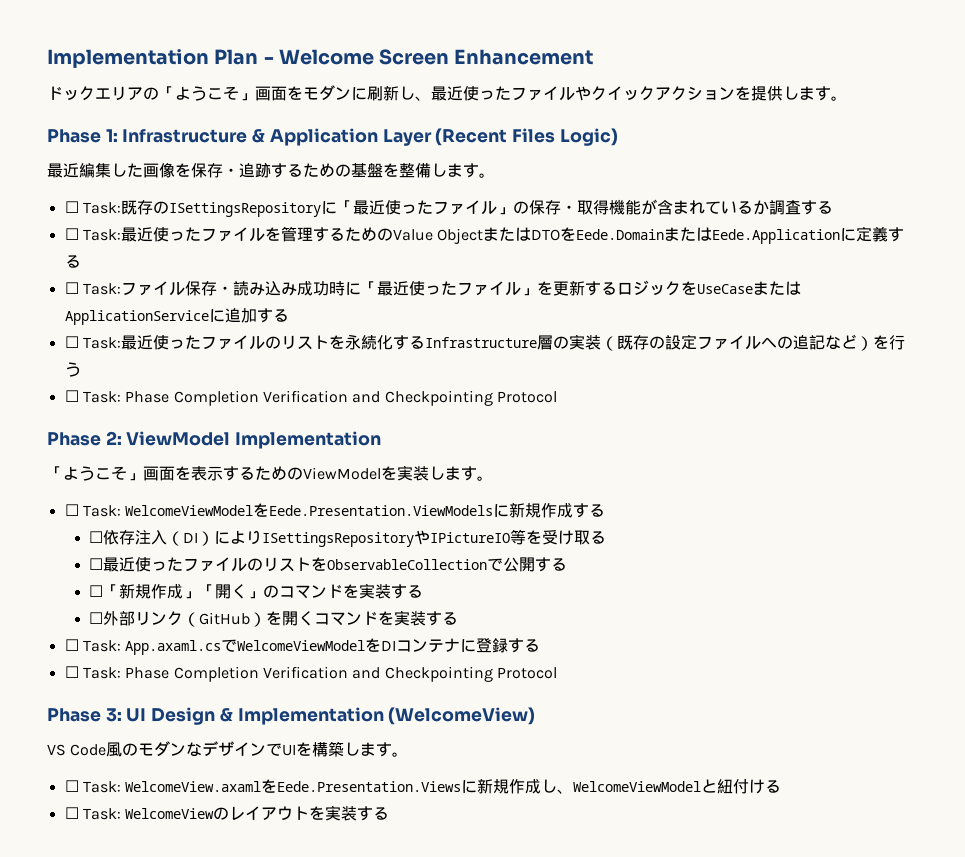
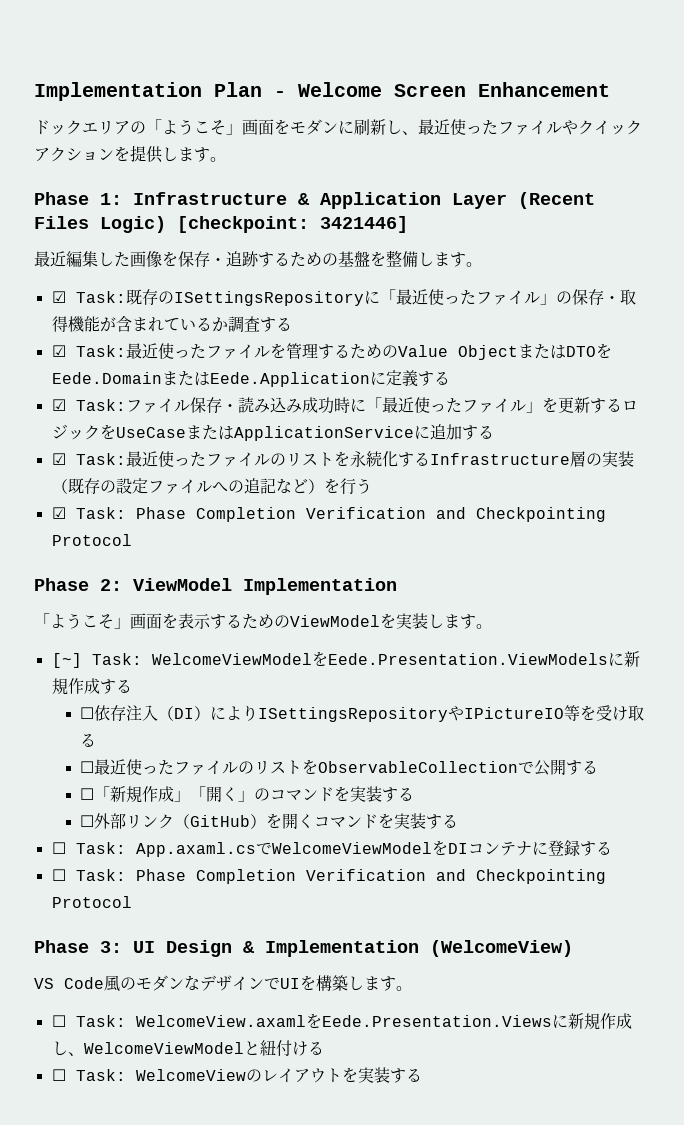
(618, 137) none -> [177,216,408,233] [checkpoint: 3421446]
[64,201,79,213] ☐ -> [51,291,66,303] ☑
[64,228,79,240] ☐ -> [51,345,66,357] ☑
[64,282,79,294] ☐ -> [51,399,66,411] ☑
[64,336,79,348] ☐ -> [51,453,66,465] ☑
[64,390,79,402] ☐ -> [51,507,66,519] ☑
[64,504,79,516] ☐ -> [51,653,82,668] [~]

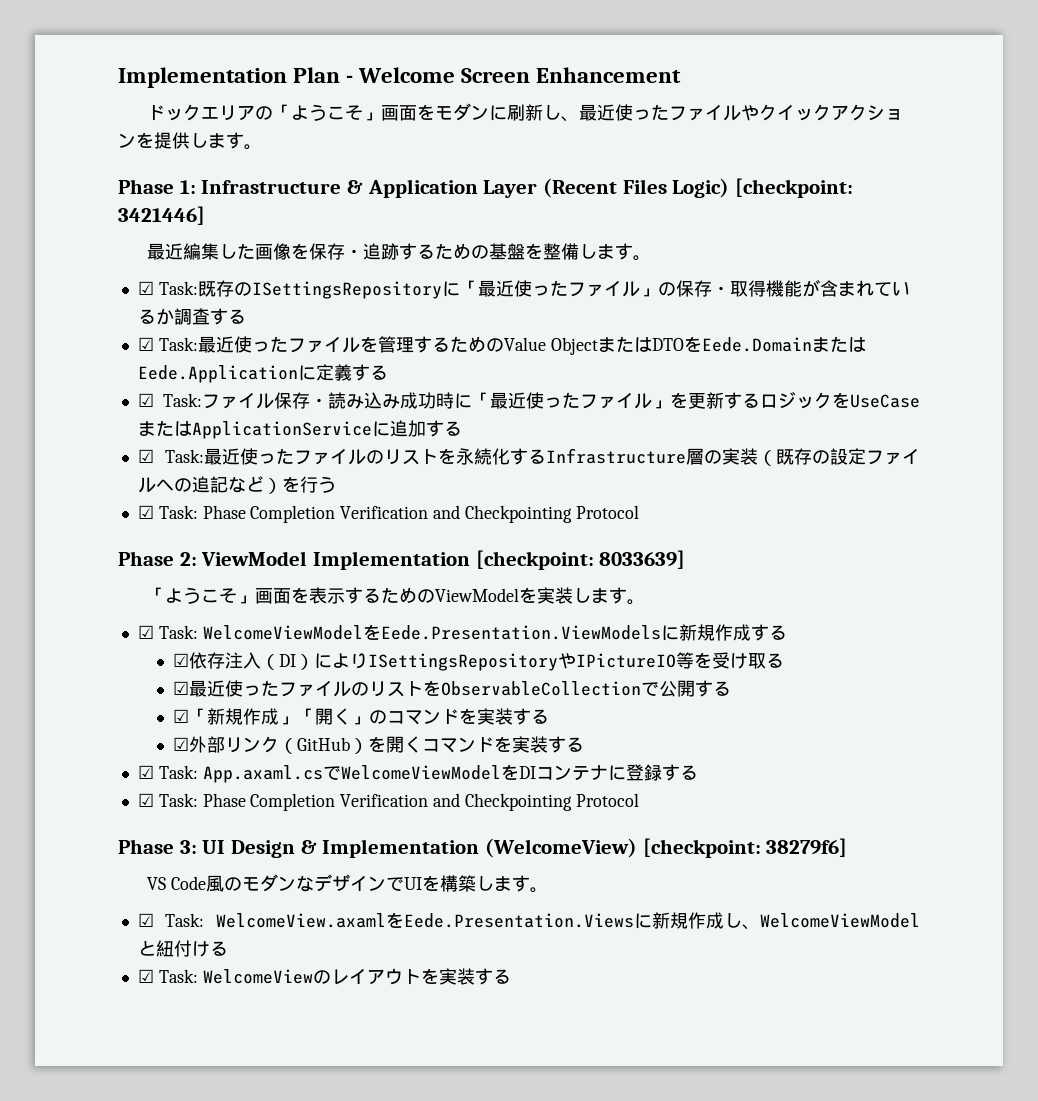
(397, 586) none -> [475,550,686,570] [checkpoint: 8033639]
[51,653,82,668] [~] -> [137,625,154,639] ☑
[80,707,95,719] ☐ -> [173,653,190,667] ☑
[80,761,95,773] ☐ -> [173,681,190,695] ☑
[80,788,95,800] ☐ -> [173,709,190,723] ☑
[80,815,95,827] ☐ -> [173,737,190,751] ☑
[51,842,66,854] ☐ -> [137,765,154,779] ☑
[51,869,66,881] ☐ -> [137,793,154,807] ☑
(573, 948) none -> [642,838,848,858] [checkpoint: 38279f6]
[51,1015,66,1027] ☐ -> [137,913,154,927] ☑
[51,1069,66,1081] ☐ -> [137,969,154,983] ☑

